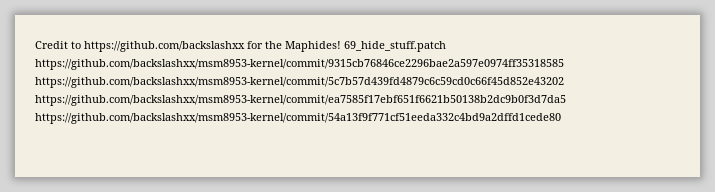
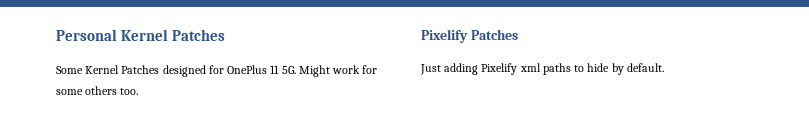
[35,41,446,52] [35,59,564,70] [35,77,564,88] [35,95,566,106] [35,113,561,124] Credit to https://github.com/backslashxx for the Maphides! 69_hide_stuff.patch // https://github.com/backslashxx/msm8953-kernel/commit/9315cb76846ce2296bae2a597e0974ff35318585 // https://github.com/backslashxx/msm8953-kernel/commit/5c7b57d439fd4879c6c59cd0c66f45d852e43202 // https://github.com/backslashxx/msm8953-kernel/commit/ea7585f17ebf651f6621b50138b2dc9b0f3d7da5 // https://github.com/backslashxx/msm8953-kernel/commit/54a13f9f771cf51eeda332c4bd9a2dffd1cede80 -> [56,29,226,41] [56,65,378,77] [56,86,139,95] [421,29,518,43] [420,63,664,75] Personal Kernel Patches // Some Kernel Patches designed for OnePlus 11 5G. Might work for some others too. // Pixelify Patches // Just adding Pixelify xml paths to hide by default.

